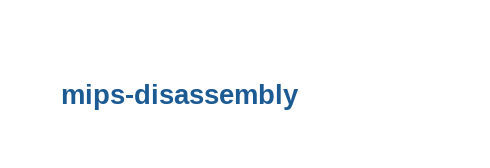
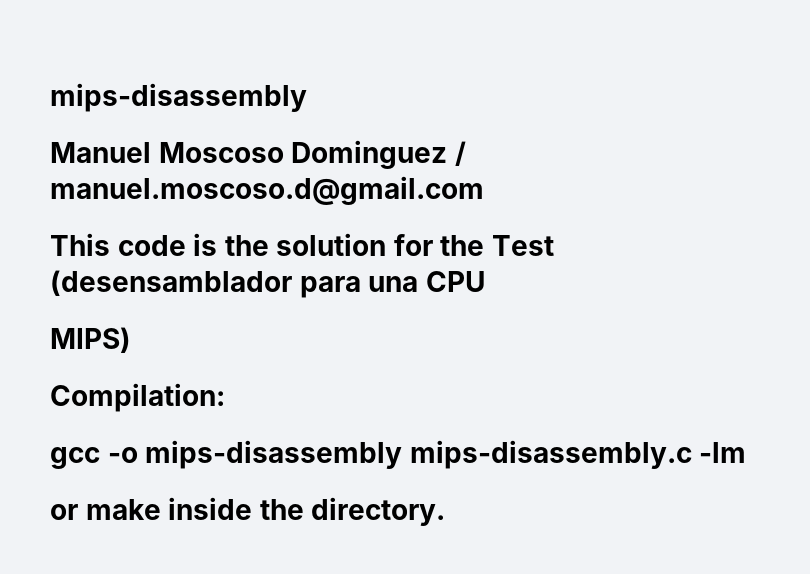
[61,84,299,110] mips-disassembly -> [50,83,307,112] [50,140,466,169] [50,176,484,205] [50,233,554,256] [50,270,486,298] [50,327,131,353] [50,383,225,412] [50,440,747,469] [50,497,446,526] mips-disassembly // Manuel Moscoso Dominguez / manuel.moscoso.d@gmail.com // This code is the solution for the Test (desensamblador para una CPU // MIPS) // Compilation: // gcc -o mips-disassembly mips-disassembly.c -lm // or make inside the directory.

